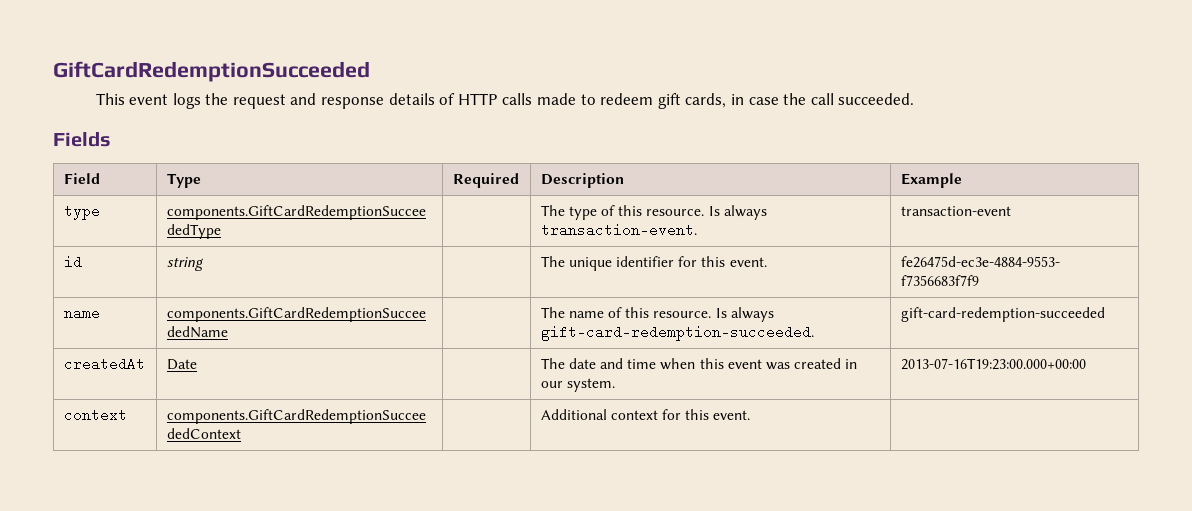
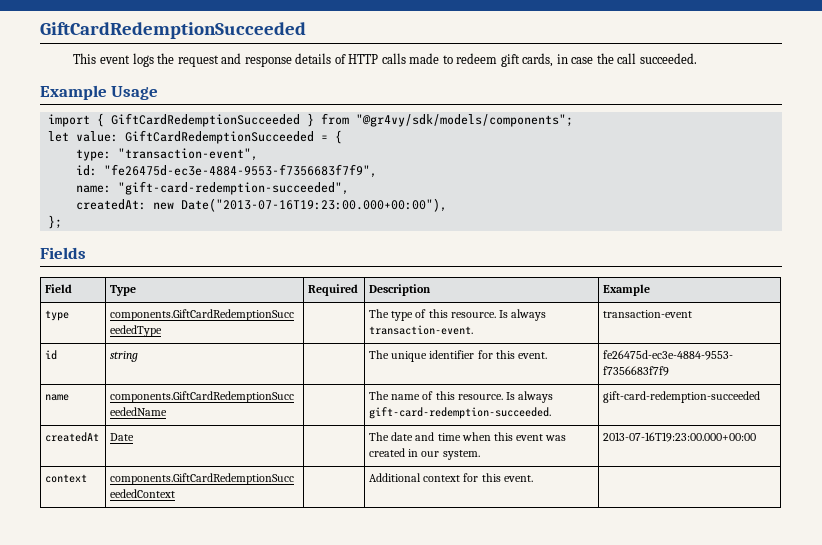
(915, 99) none -> [40,85,159,100] [47,113,573,127] [47,130,342,144] [75,148,258,161] [75,164,377,178] [75,181,349,195] [75,198,447,212] [47,215,62,229] // Example Usage // import { GiftCardRedemptionSucceeded } from "@gr4vy/sdk/models/components"; // let value: GiftCardRedemptionSucceeded = { // type: "transaction-event", // id: "fe26475d-ec3e-4884-9553-f7356683f7f9", // name: "gift-card-redemption-succeeded", // createdAt: new Date("2013-07-16T19:23:00.000+00:00"), // };

